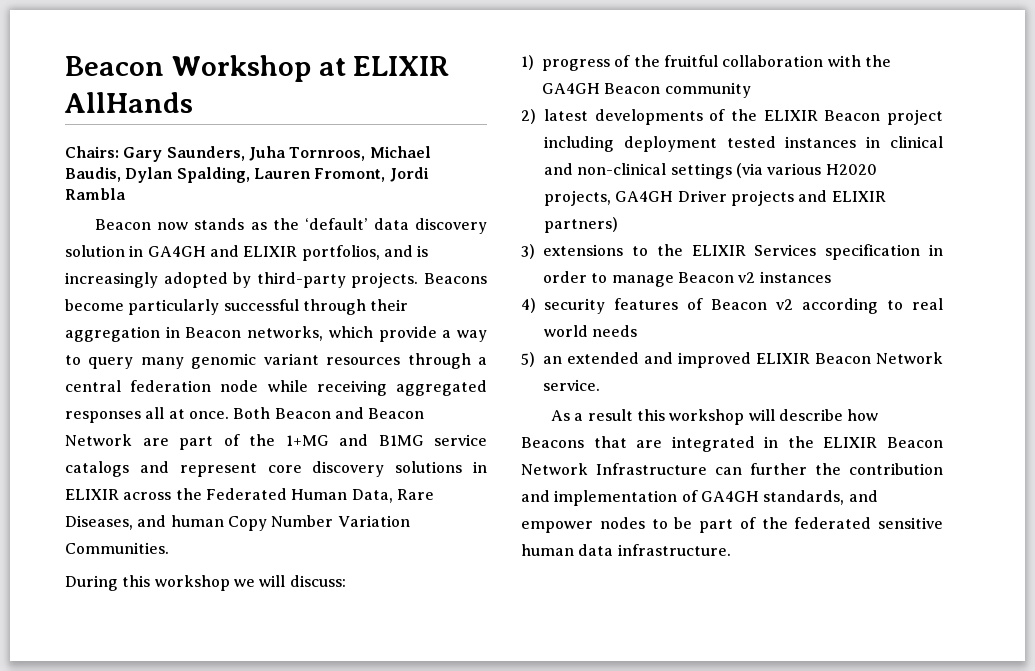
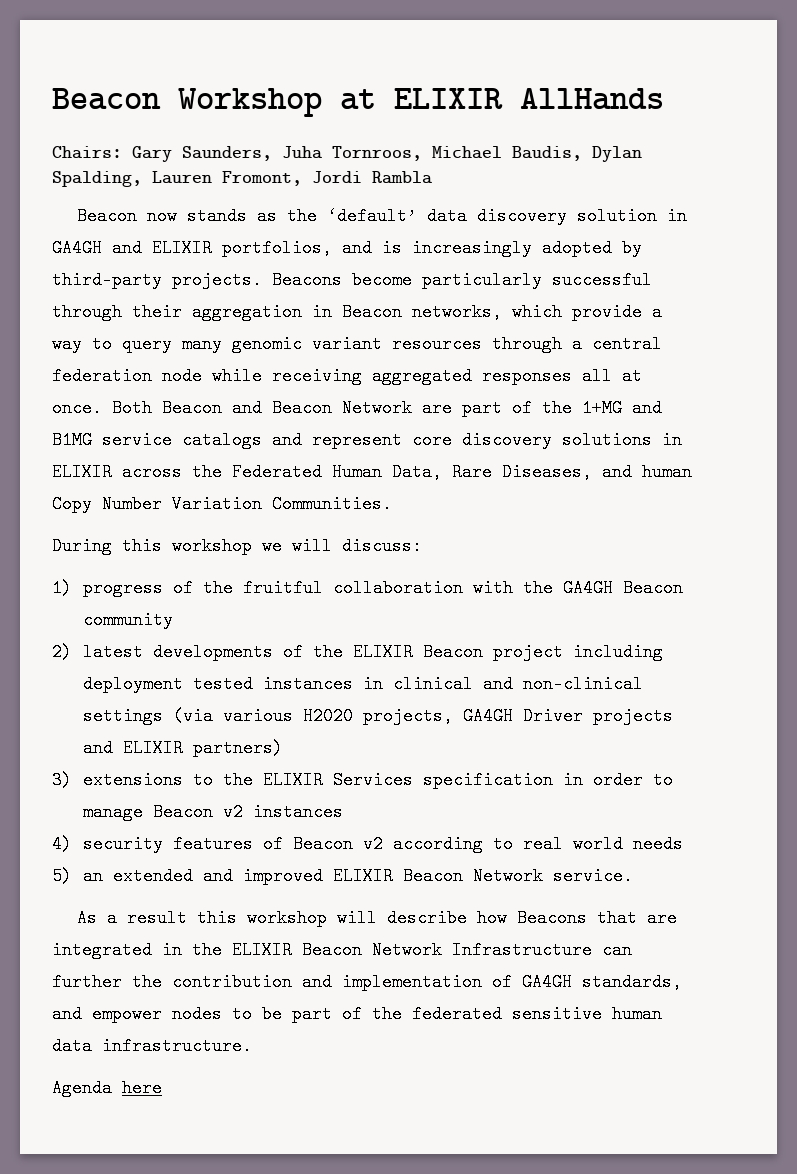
(731, 550) none -> [52,1079,162,1097] // Agenda here

